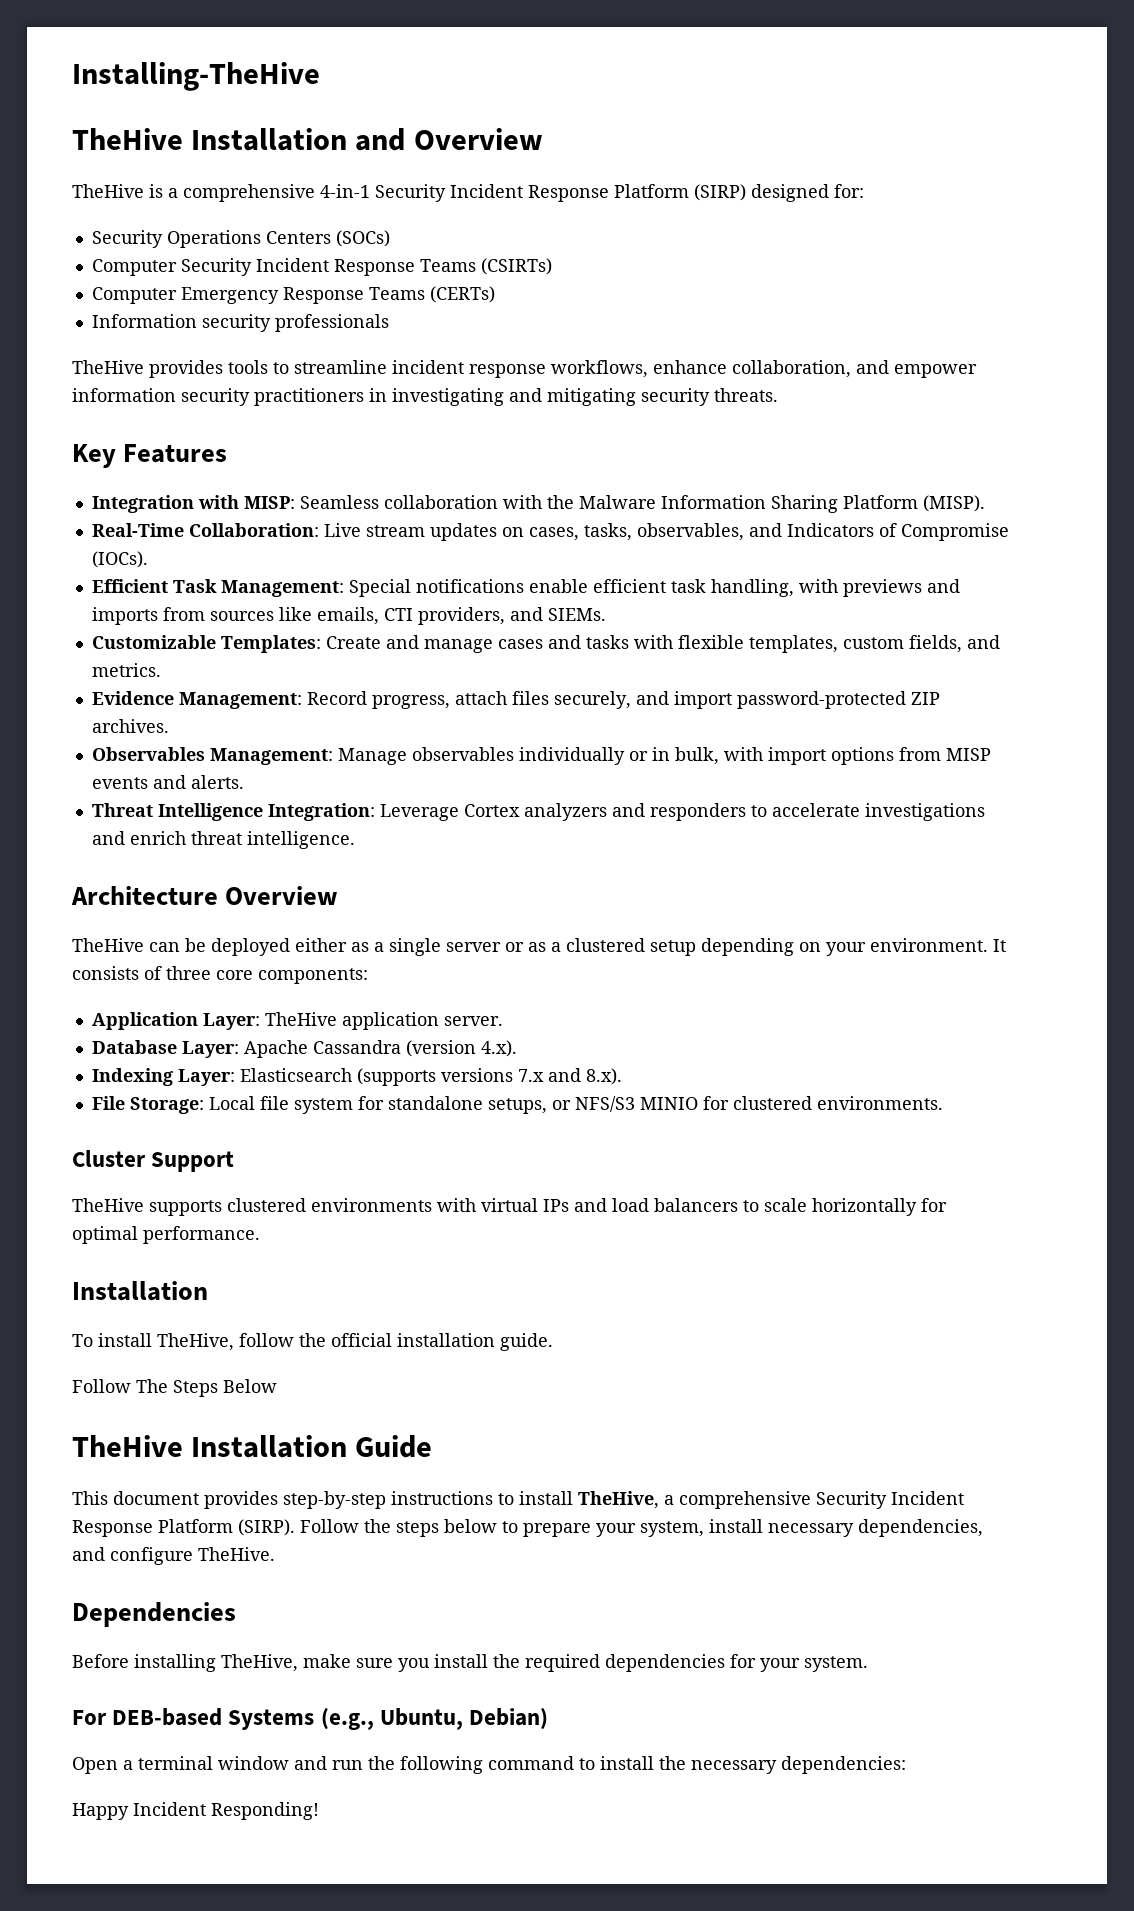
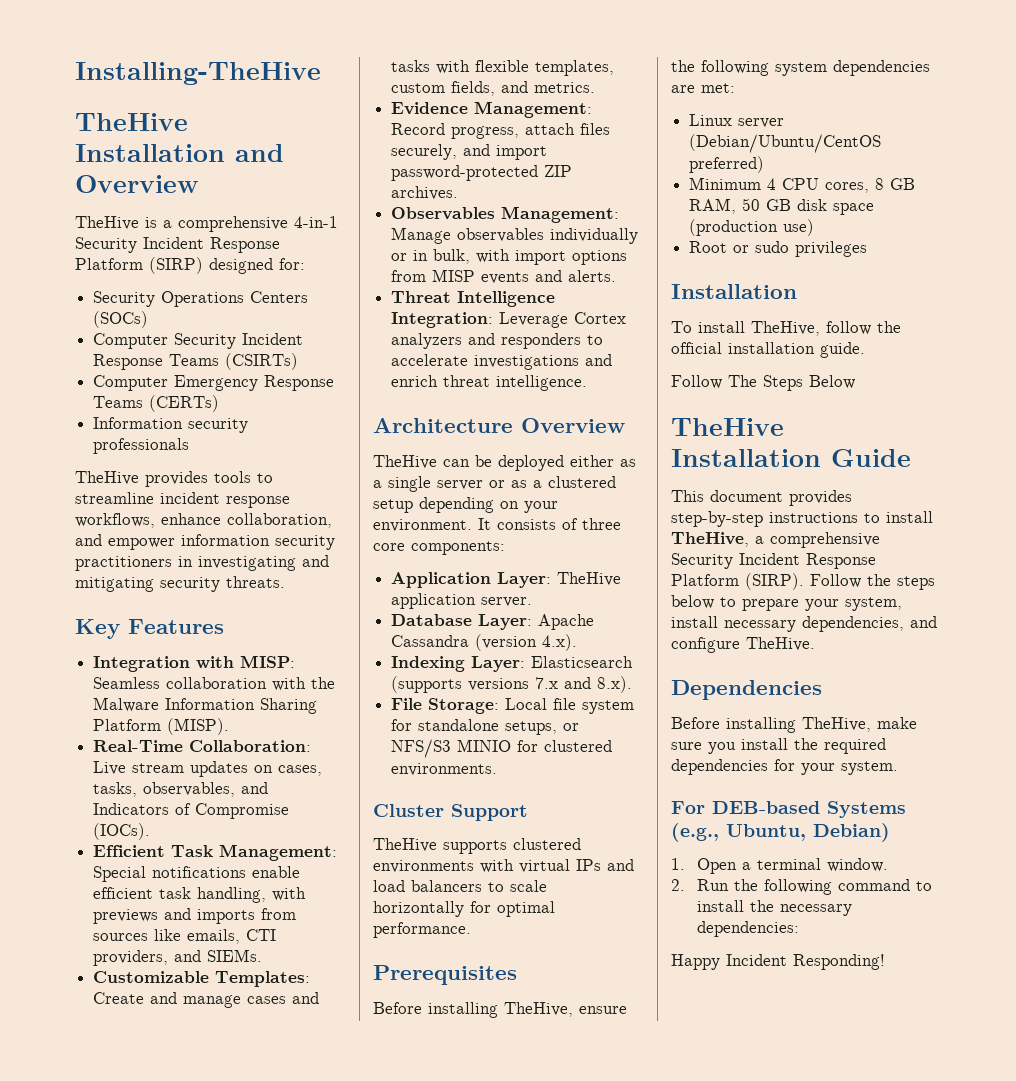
(260, 1235) none -> [373,965,517,985] [373,1002,627,1018] [671,60,930,76] [671,83,735,93] [689,114,785,128] [689,134,882,153] [689,156,765,173] [689,177,916,193] [689,198,875,215] [689,219,815,236] [689,241,868,257] // Prerequisites // Before installing TheHive, ensure the following system dependencies are met: // Linux server (Debian/Ubuntu/CentOS preferred) // Minimum 4 CPU cores, 8 GB RAM, 50 GB disk space (production use) // Root or sudo privileges
(549, 1719) none -> [671,858,685,870] 1.
[218,1756,363,1770] window and run -> [826,858,888,872] [671,879,729,891] window. // 2. Run

